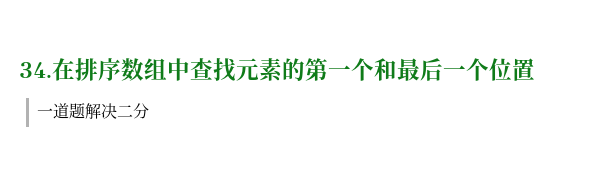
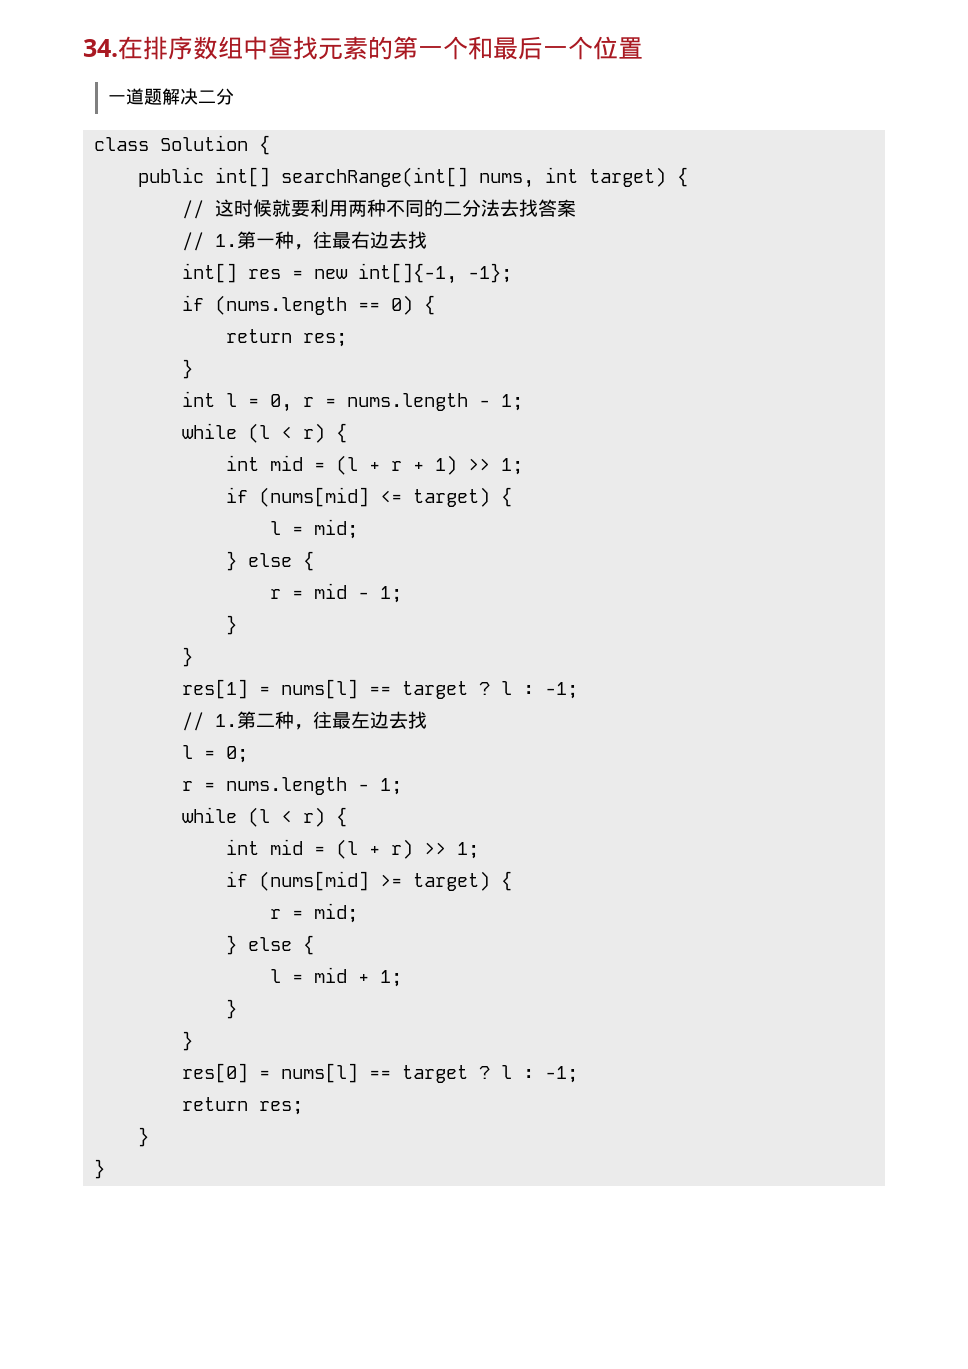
(150, 111) none -> [93,135,270,155] [137,167,688,188] [181,199,576,219] [181,231,427,251] [181,263,512,284] [181,295,435,315] [225,329,347,347] [181,359,193,379] [181,391,523,412] [181,423,347,443] [225,455,523,475] [225,487,512,507] [269,519,358,539] [225,551,314,571] [269,583,402,603] [225,615,237,635] [181,647,193,667] [181,679,578,699] [181,711,427,731] [181,745,248,763] [181,777,402,795] [181,807,347,827] [225,839,479,859] [225,871,512,891] [269,903,358,923] [225,935,314,955] [269,967,402,987] [225,999,237,1019] [181,1031,193,1051] [181,1063,578,1083] [181,1097,303,1115] [137,1127,149,1147] [93,1159,105,1179] // class Solution { // public int[] searchRange(int[] nums, int target) { // // 这时候就要利用两种不同的二分法去找答案 // // 1.第一种，往最右边去找 // int[] res = new int[]{-1, -1}; // if (nums.length == 0) { // return res; // } // int l = 0, r = nums.length - 1; // while (l < r) { // int mid = (l + r + 1) >> 1; // if (nums[mid] <= target) { // l = mid; // } else { // r = mid - 1; // } // } // res[1] = nums[l] == target ? l : -1; // // 1.第二种，往最左边去找 // l = 0; // r = nums.length - 1; // while (l < r) { // int mid = (l + r) >> 1; // if (nums[mid] >= target) { // r = mid; // } else { // l = mid + 1; // } // } // res[0] = nums[l] == target ? l : -1; // return res; // } // }

